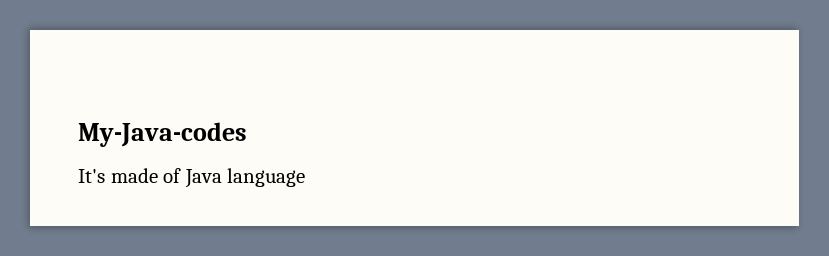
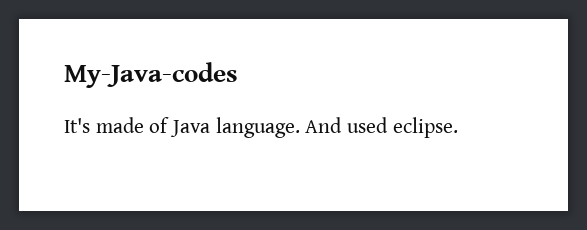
[227,168,306,187] language -> [215,117,458,138] language. And used eclipse.

